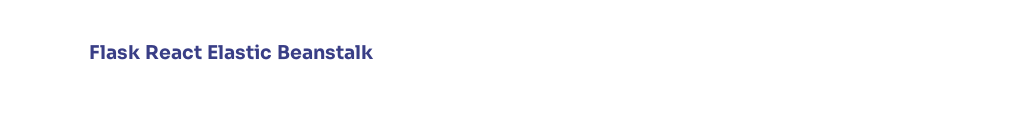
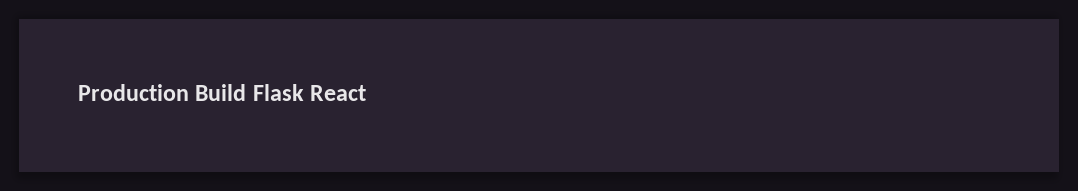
[89,44,375,60] Flask React Elastic Beanstalk -> [78,84,367,101] Production Build Flask React

